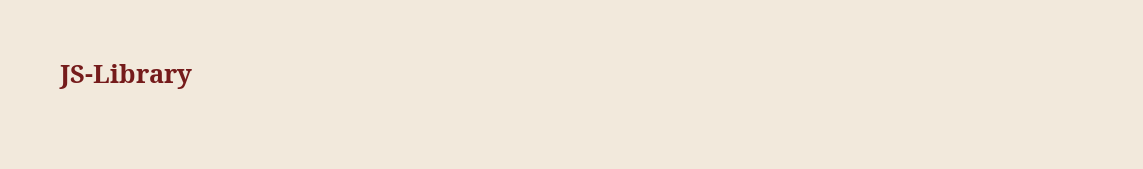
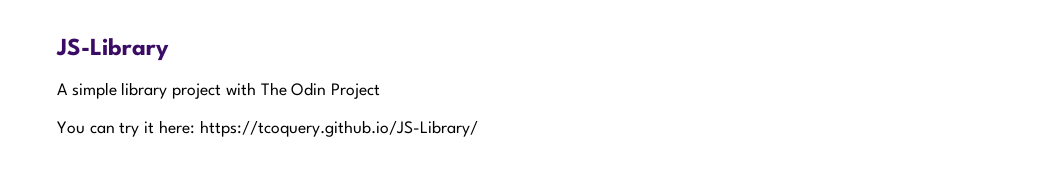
(192, 76) none -> [57,82,381,99] [57,120,478,137] // A simple library project with The Odin Project // You can try it here: https://tcoquery.github.io/JS-Library/

